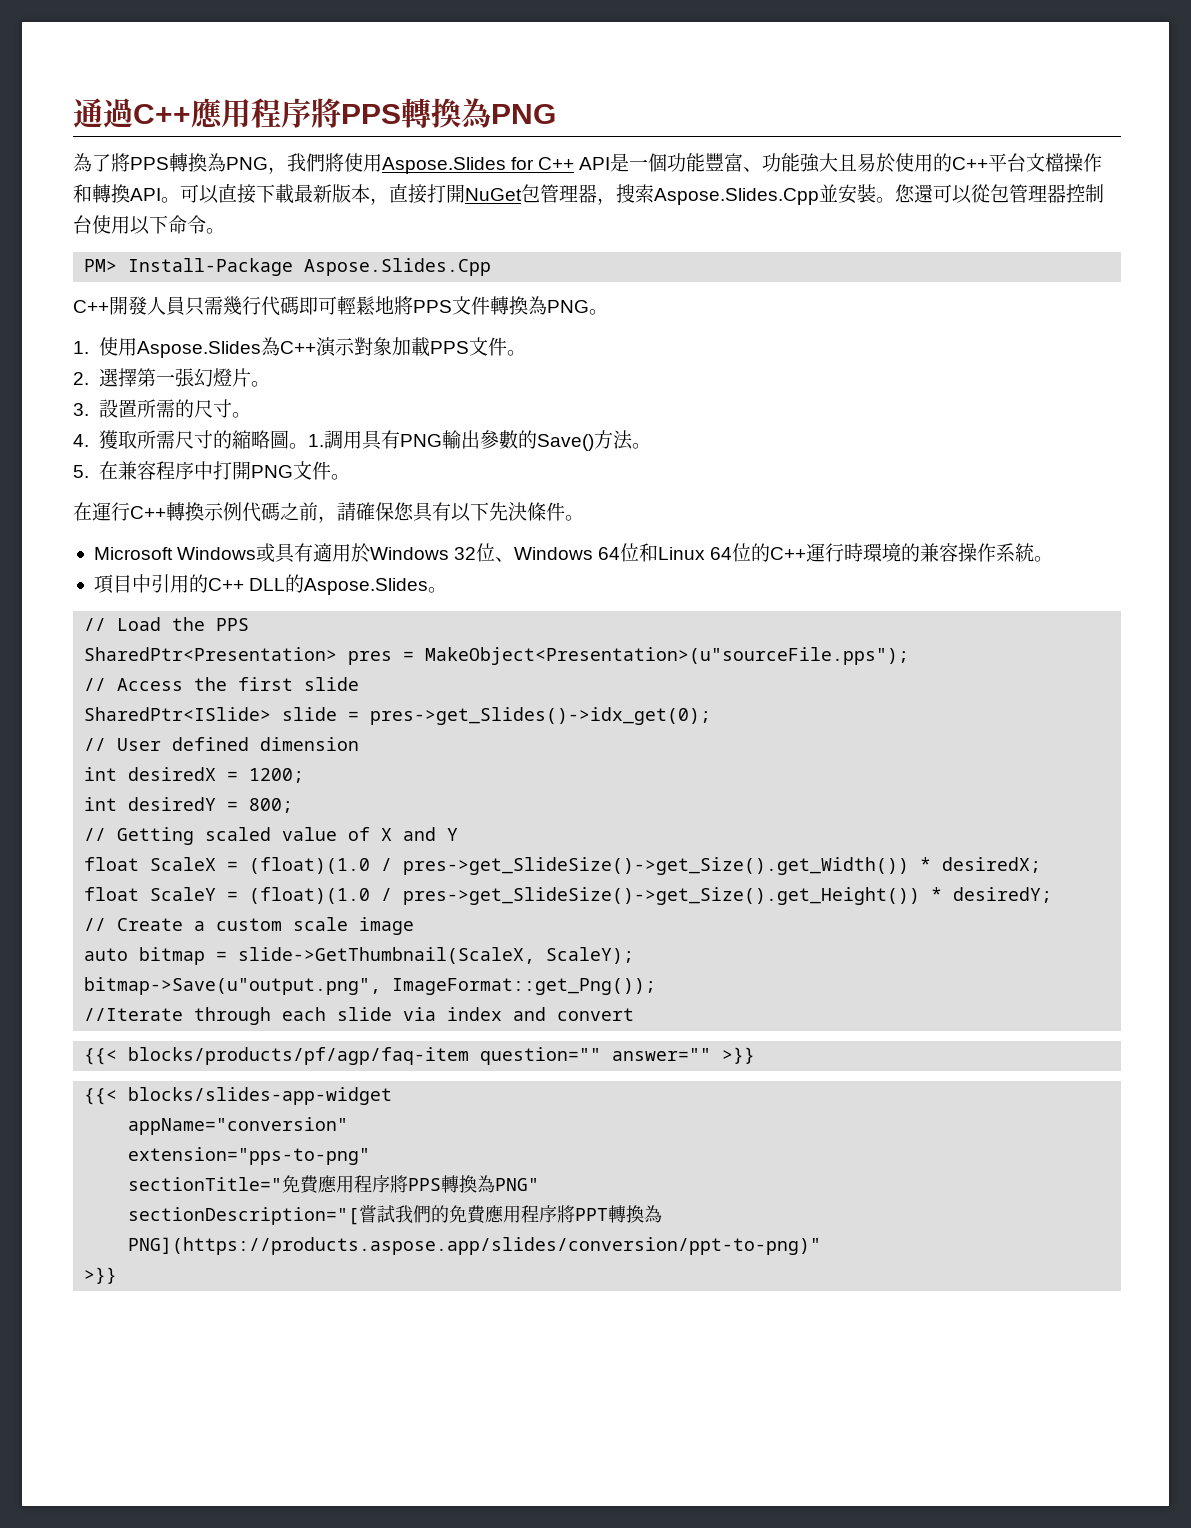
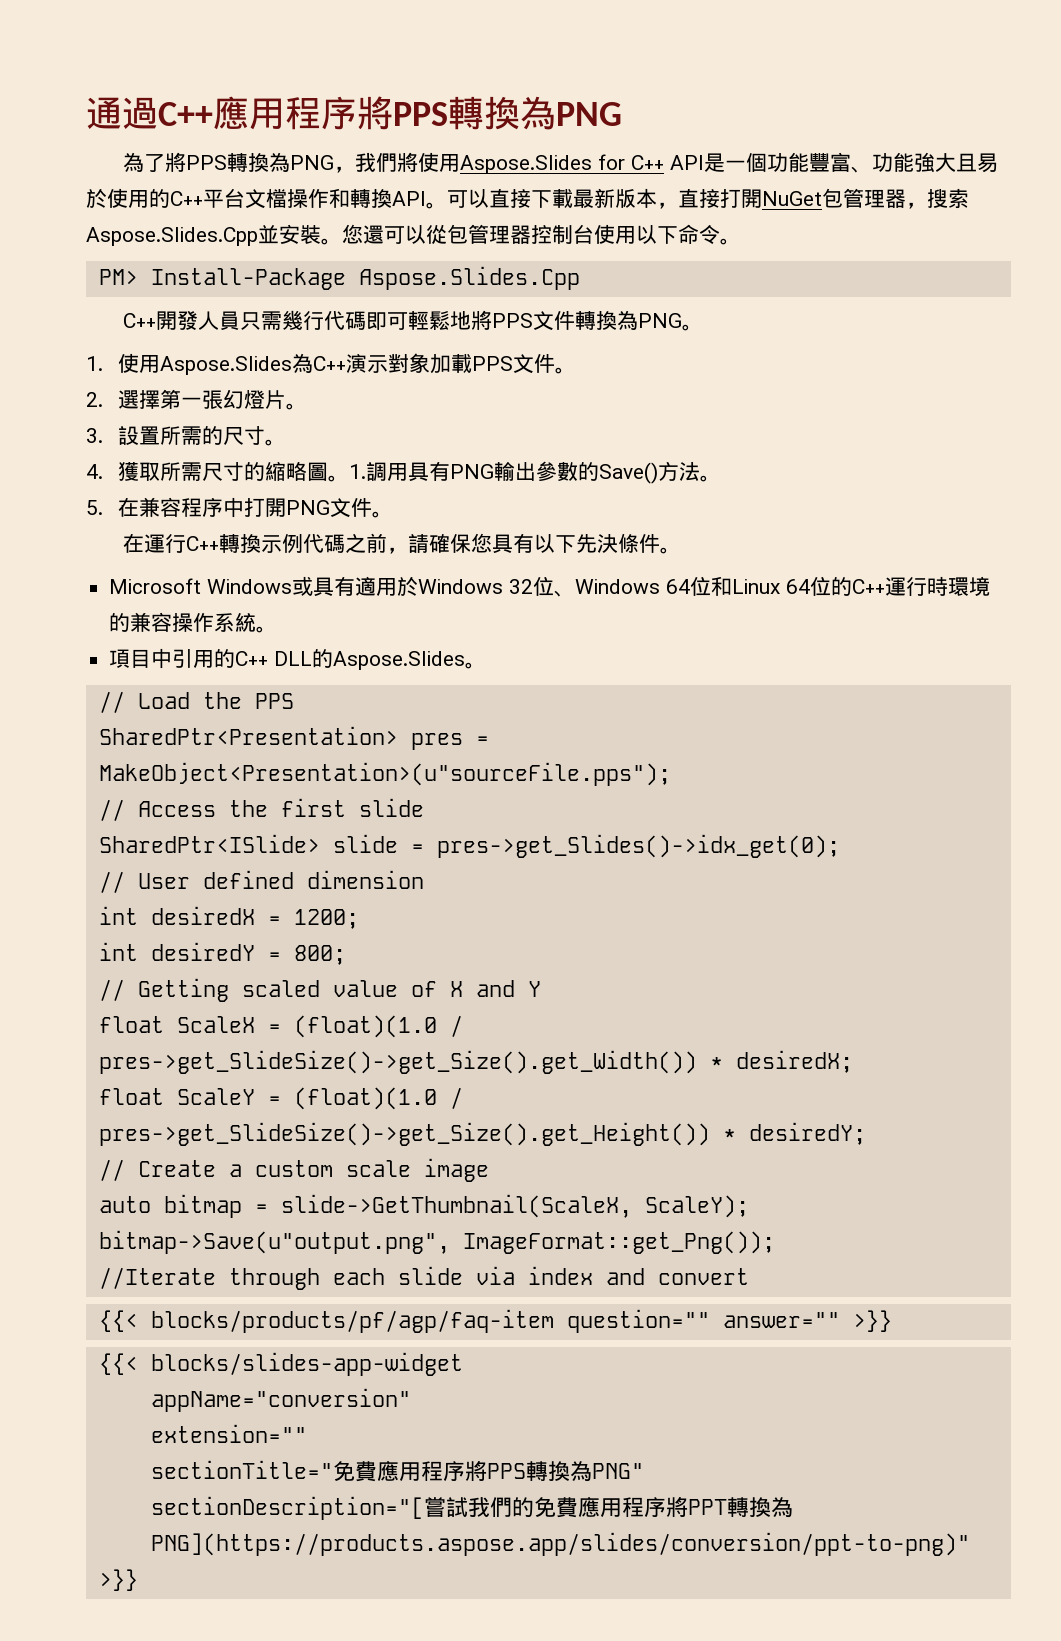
[128,1147,371,1165] extension="pps-to-png" -> [150,1424,307,1443] extension=""

